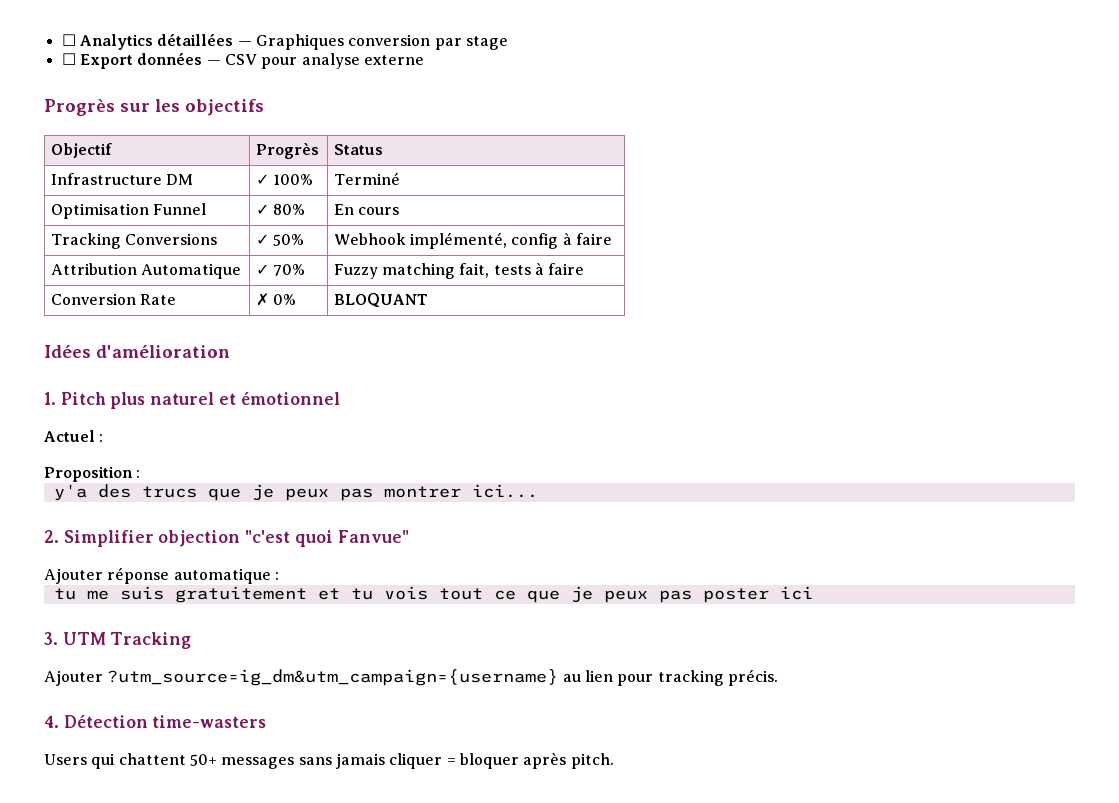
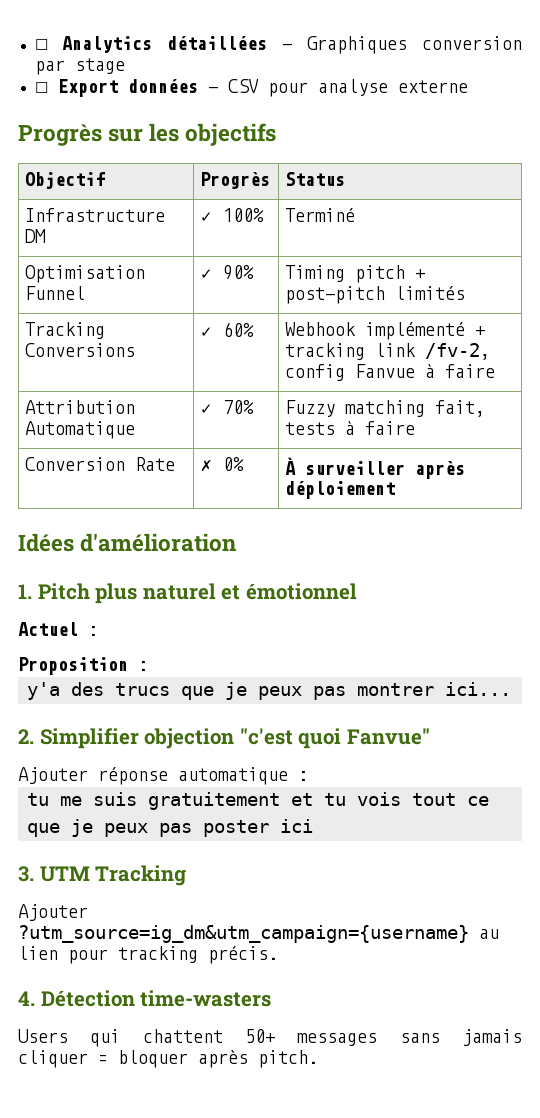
[272,204,305,215] [333,204,399,215] 80% | En cours -> [223,265,255,280] [285,265,426,283] [285,286,466,304] 90% | Timing pitch + post-pitch limités
[272,234,304,246] 50% -> [223,322,255,337] 60%
[409,232,559,249] implémenté, config -> [365,322,486,340] [285,343,491,360] [285,364,416,381] implémenté + tracking link /fv-2, config Fanvue
[333,293,428,308] BLOQUANT -> [285,457,466,479] [285,481,396,499] À surveiller après déploiement

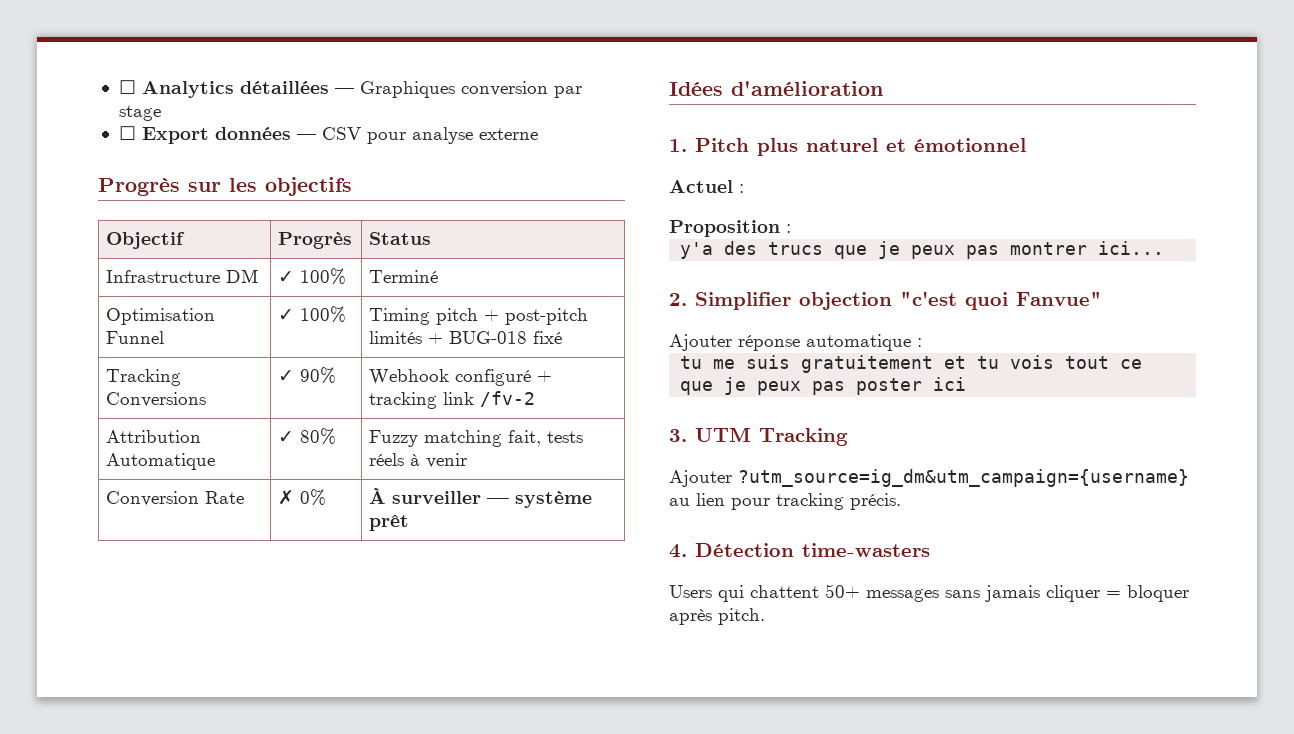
[223,265,255,280] 90% -> [299,306,346,323] 100%
(466, 293) none -> [427,331,562,344] + BUG-018 fixé
[223,322,255,337] 60% -> [299,367,336,384] 90%
[365,322,466,340] implémenté -> [454,369,531,386] configuré
[425,343,491,360] [285,364,496,381] /fv-2, config Fanvue à faire -> [479,391,535,407] /fv-2
[223,400,255,414] 70% -> [299,428,336,445] 80%
[345,421,416,435] à faire -> [368,453,467,468] réels à venir
[415,461,466,479] [285,481,396,499] après déploiement -> [486,491,592,508] [368,514,409,531] — système prêt

